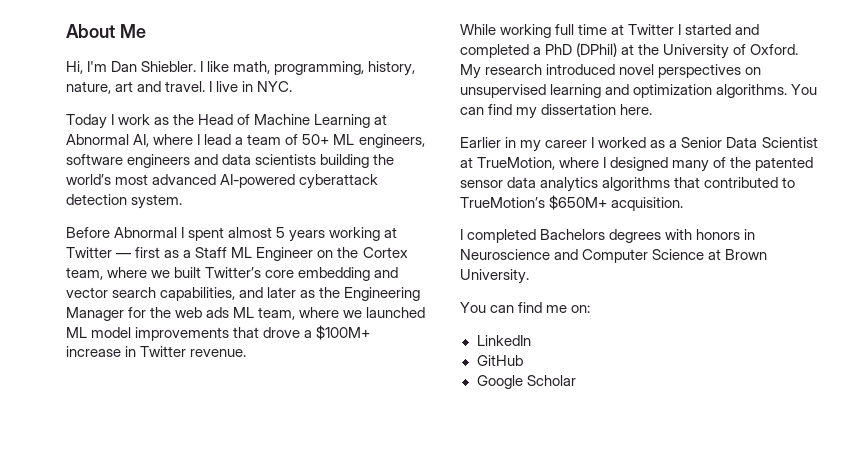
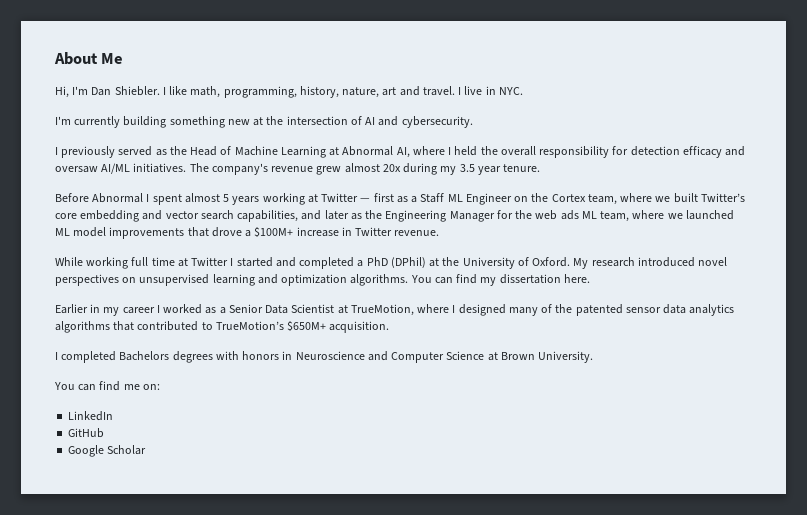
[66,114,151,129] Today I work -> [55,116,473,128] [55,146,153,158] I'm currently building something new at the intersection of AI and cybersecurity. // I previously served
[204,134,425,148] [66,154,395,168] [66,174,379,189] [66,194,183,209] lead a team of 50+ ML engineers, software engineers and data scientists building the world’s most advanced AI-powered cyberattack detection system. -> [454,146,746,158] [55,163,541,175] held the overall responsibility for detection efficacy and oversaw AI/ML initiatives. The company's revenue grew almost 20x during my 3.5 year tenure.

